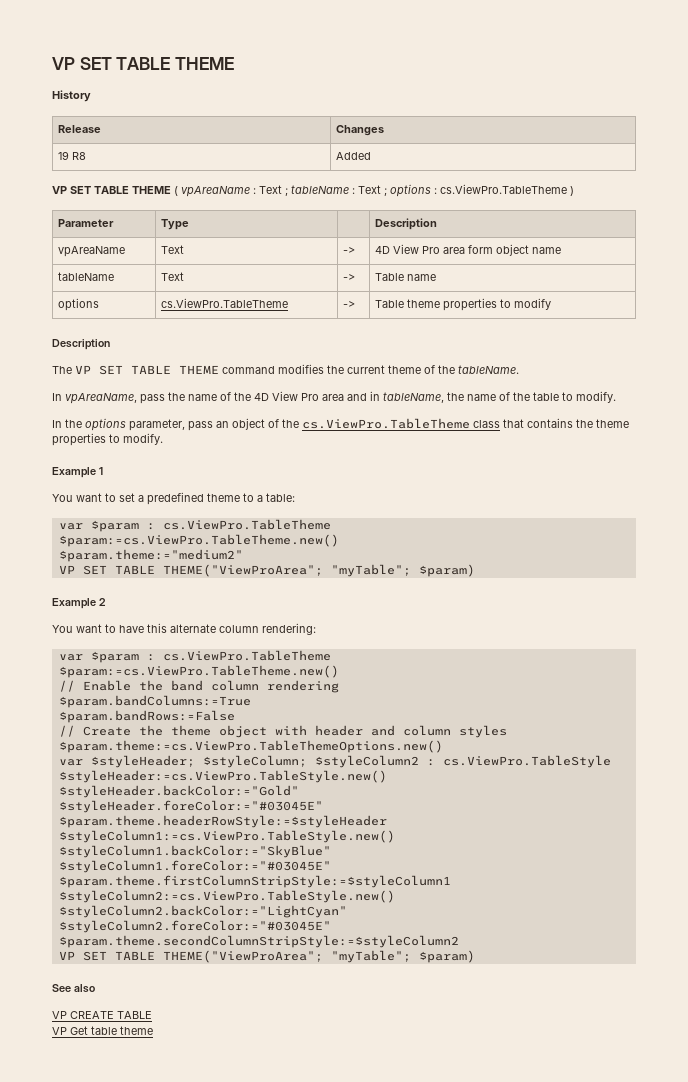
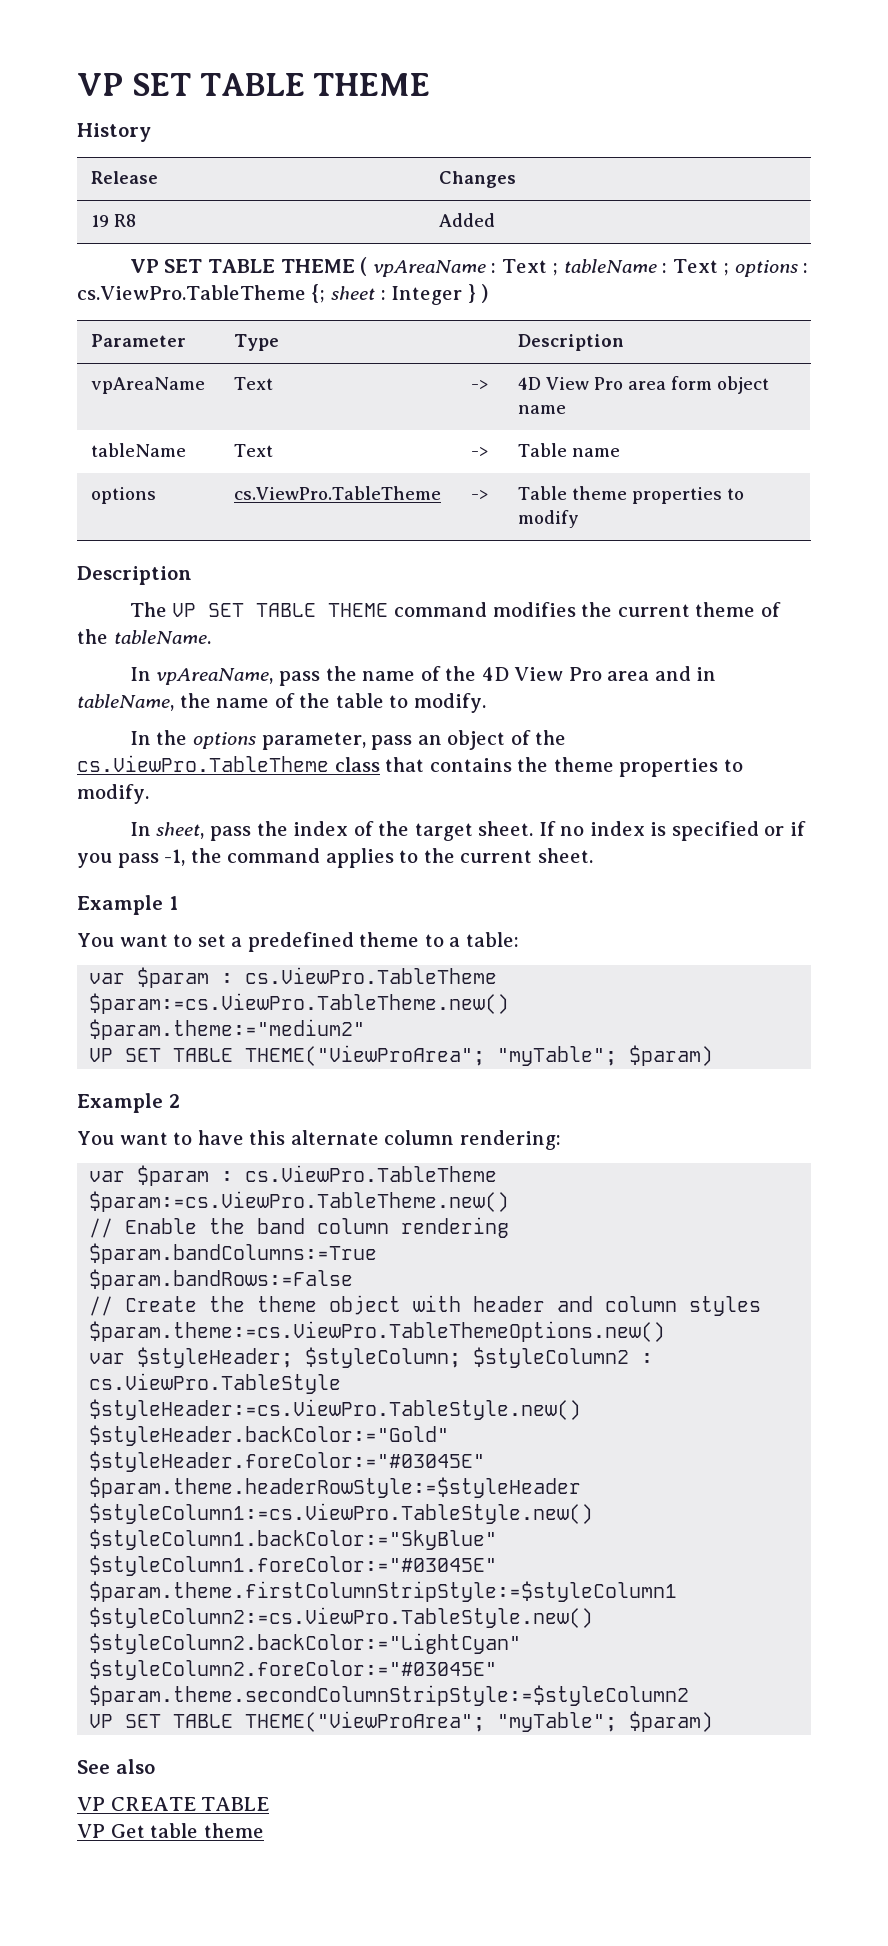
(567, 189) none -> [311,284,476,305] {; sheet : Integer }
(163, 439) none -> [129,821,806,841] [77,848,593,868] // In sheet, pass the index of the target sheet. If no index is specified or if you pass -1, the command applies to the current sheet.

